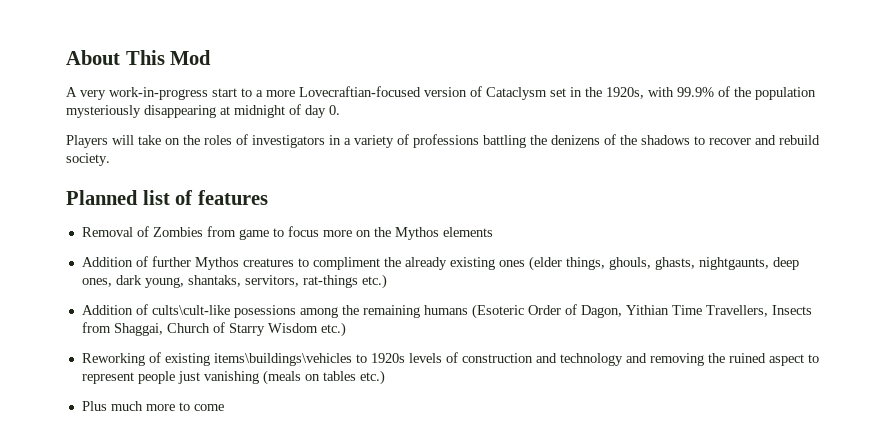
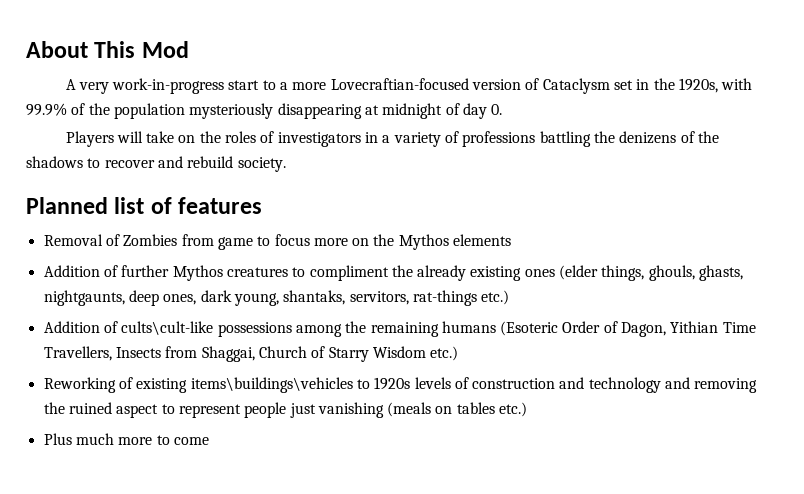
[233,305,296,318] posessions -> [217,322,292,337] possessions

